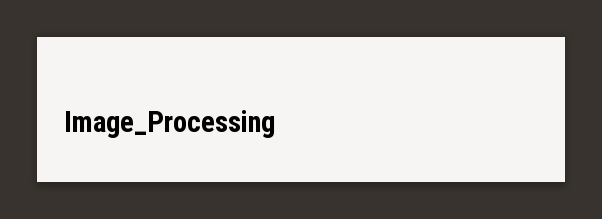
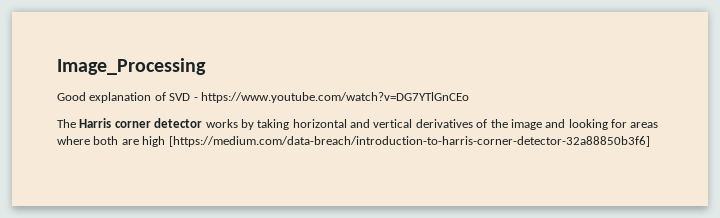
(275, 124) none -> [57,92,469,103] [57,118,659,130] [57,136,650,147] // Good explanation of SVD - https://www.youtube.com/watch?v=DG7YTlGnCEo // The Harris corner detector works by taking horizontal and vertical derivatives of the image and looking for areas where both are high [https://medium.com/data-breach/introduction-to-harris-corner-detector-32a88850b3f6]

